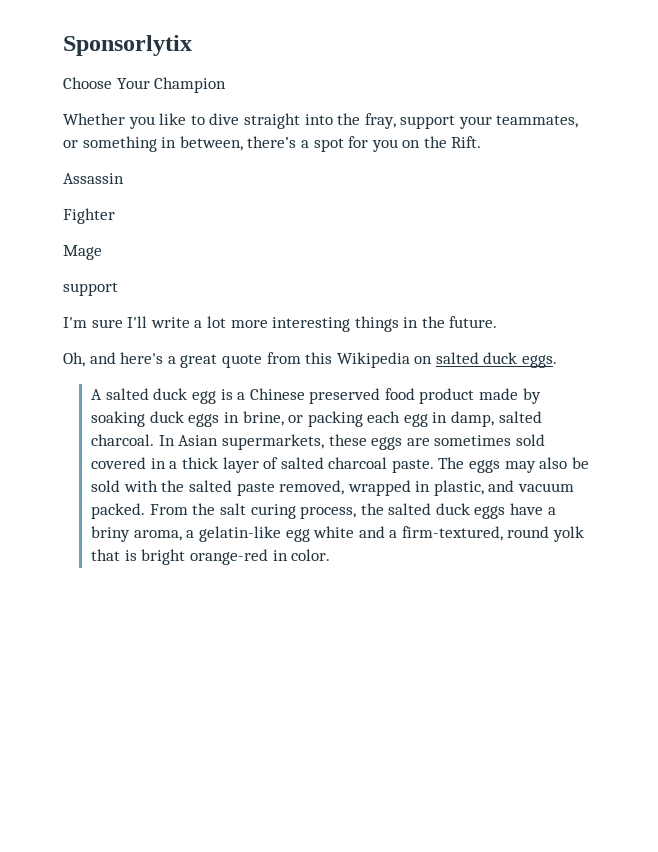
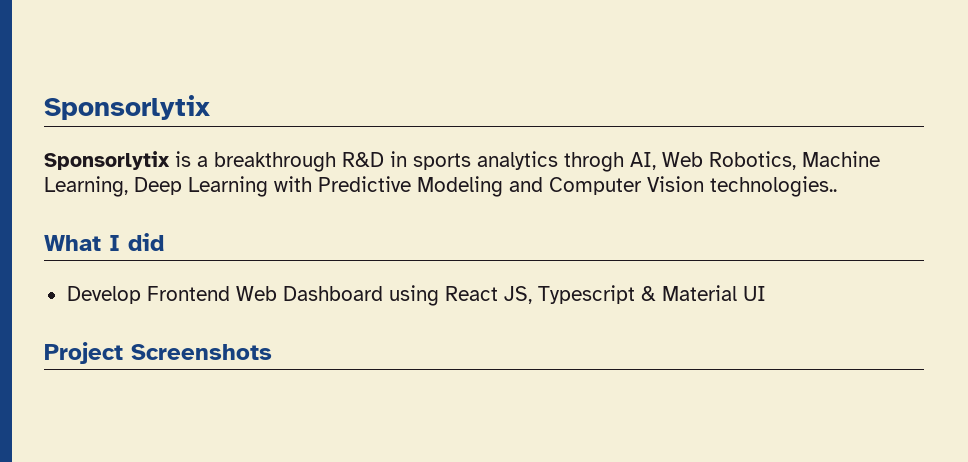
[63,77,227,93] [63,113,579,129] [63,136,482,152] [63,173,124,184] [63,208,115,224] [63,245,102,260] [63,282,118,296] [63,316,498,332] [63,352,558,368] [91,388,541,404] [91,411,542,427] [91,434,545,450] [91,457,589,473] [91,480,575,496] [91,503,556,519] [91,526,585,542] [91,549,331,565] Choose Your Champion // Whether you like to dive straight into the fray, support your teammates, or something in between, there’s a spot for you on the Rift. // Assassin // Fighter // Mage // support // I'm sure I'll write a lot more interesting things in the future. // Oh, and here's a great quote from this Wikipedia on salted duck eggs. // A salted duck egg is a Chinese preserved food product made by soaking duck eggs in brine, or packing each egg in damp, salted charcoal. In Asian supermarkets, these eggs are sometimes sold covered in a thick layer of salted charcoal paste. The eggs may also be sold with the salted paste removed, wrapped in plastic, and vacuum packed. From the salt curing process, the salted duck eggs have a briny aroma, a gelatin-like egg white and a firm-textured, round yolk that is bright orange-red in color. -> [44,151,880,172] [44,176,837,197] [44,233,164,251] [66,285,766,306] [44,342,272,364] Sponsorlytix is a breakthrough R&D in sports analytics throgh AI, Web Robotics, Machine Learning, Deep Learning with Predictive Modeling and Computer Vision technologies.. // What I did // Develop Frontend Web Dashboard using React JS, Typescript & Material UI // Project Screenshots

